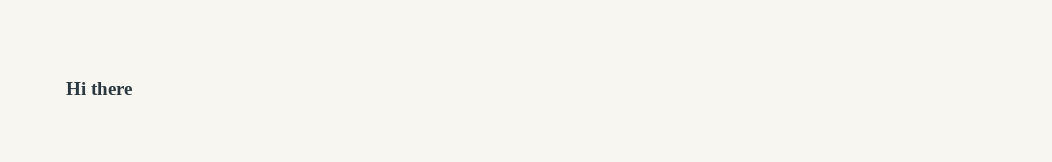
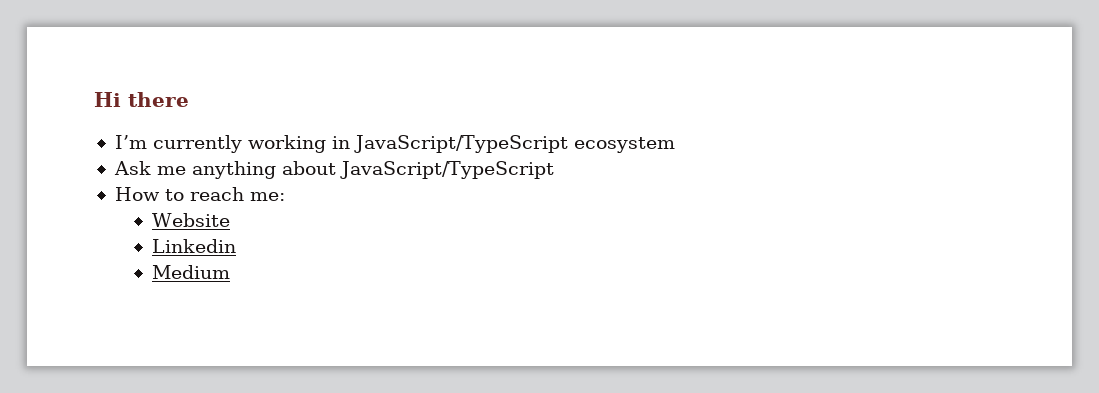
(133, 88) none -> [114,135,675,153] [113,161,554,179] [114,187,285,201] [152,213,231,227] [152,239,237,253] [152,265,231,279] // I’m currently working in JavaScript/TypeScript ecosystem // Ask me anything about JavaScript/TypeScript // How to reach me: // Website // Linkedin // Medium

